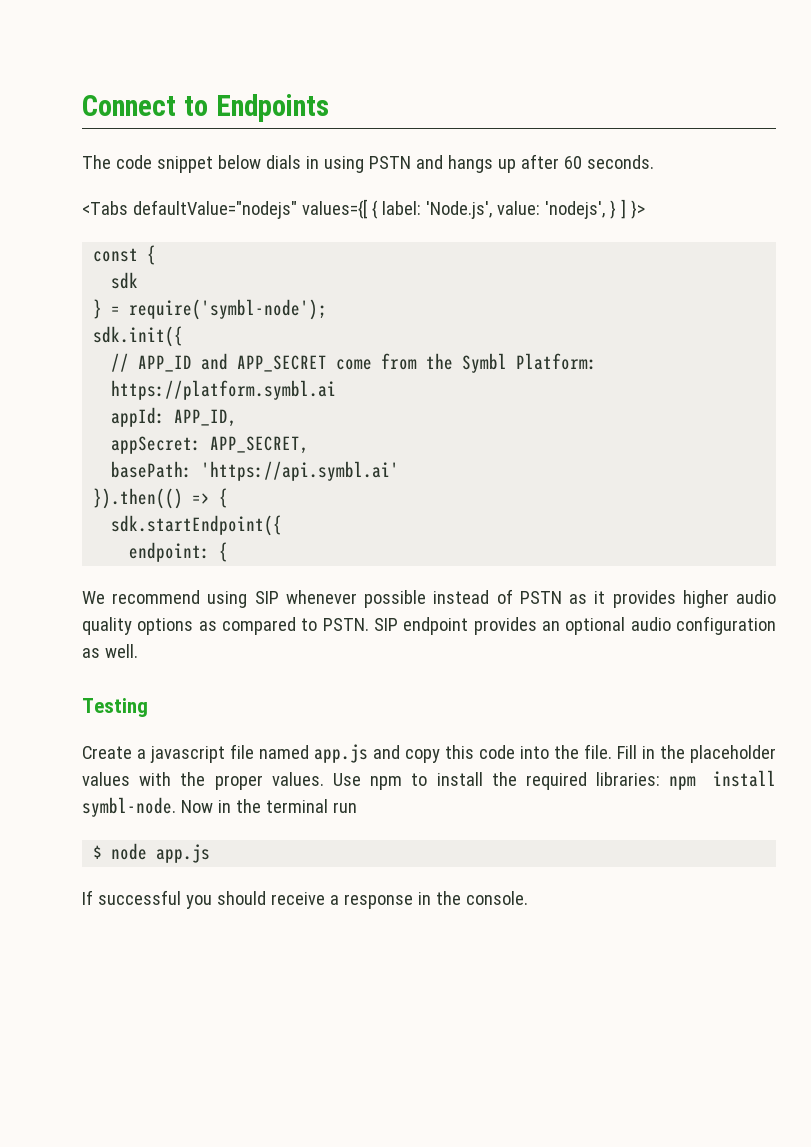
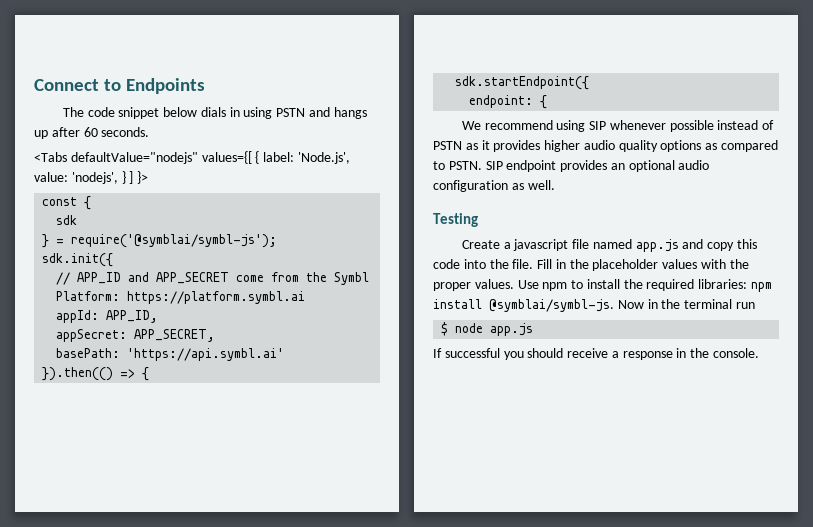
[129,299,328,320] require('symbl-node'); -> [71,234,278,248] require('@symblai/symbl-js');
[82,797,176,817] symbl-node. -> [489,299,614,312] @symblai/symbl-js.

